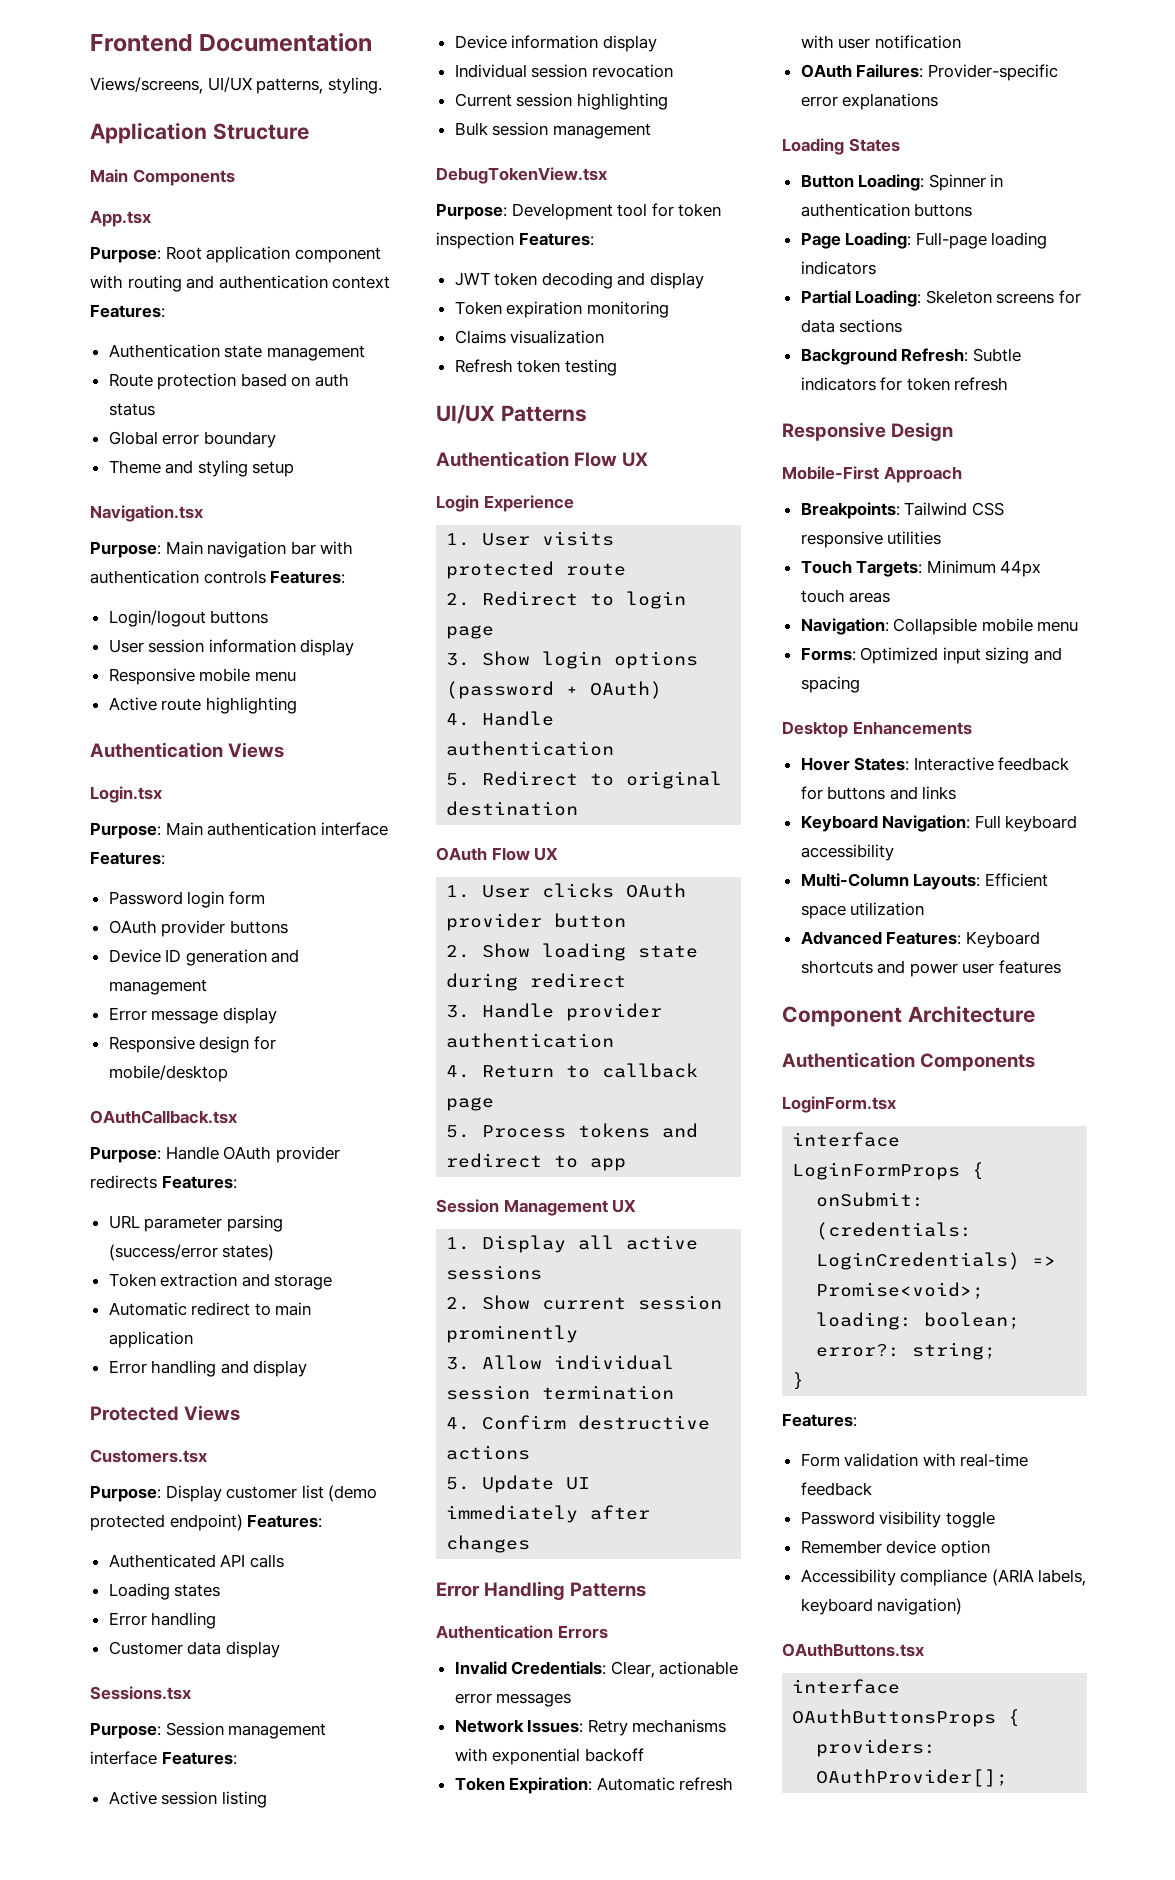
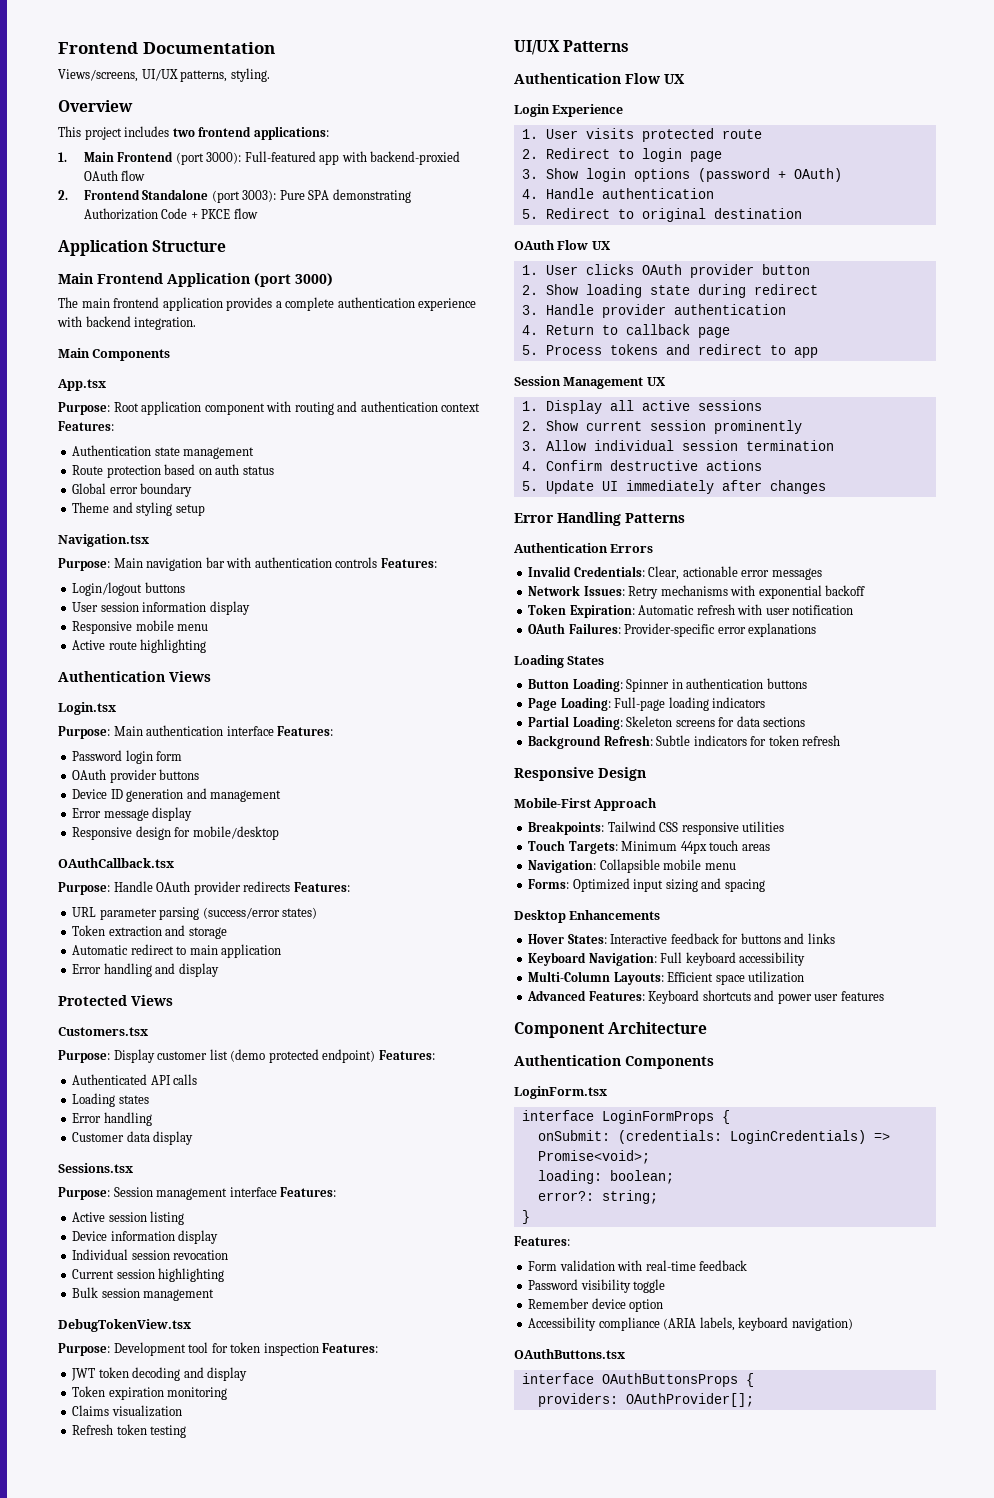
[90,122,309,144] Application Structure -> [58,100,133,112] [58,126,329,140] [58,151,461,165] [83,170,146,181] [58,189,411,203] [83,208,258,220] [58,240,227,256] [58,273,333,287] [58,297,477,311] [57,316,197,330] Overview // This project includes two frontend applications: // 1. Main Frontend (port 3000): Full-featured app with backend-proxied OAuth flow // 2. Frontend Standalone (port 3003): Pure SPA demonstrating Authorization Code + PKCE flow // Application Structure // Main Frontend Application (port 3000) // The main frontend application provides a complete authentication experience with backend integration.

